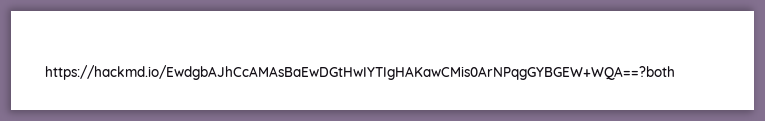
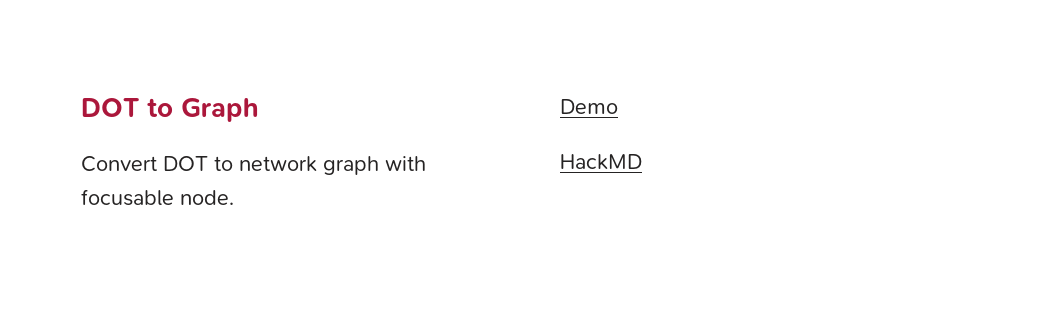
[45,65,675,80] https://hackmd.io/EwdgbAJhCcAMAsBaEwDGtHwIYTIgHAKawCMis0ArNPqgGYBGEW+WQA==?both -> [81,98,258,122] [81,156,426,175] [81,189,234,206] [560,99,618,114] [560,154,642,170] DOT to Graph // Convert DOT to network graph with focusable node. // Demo // HackMD

